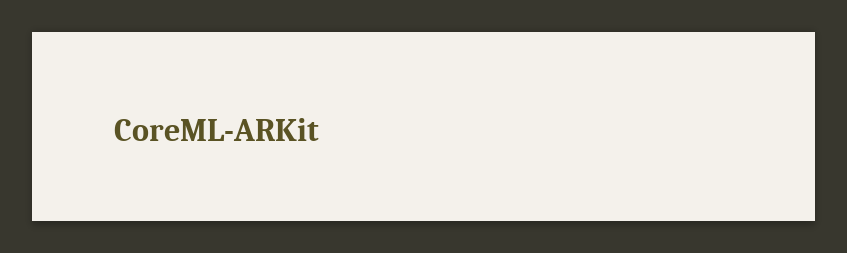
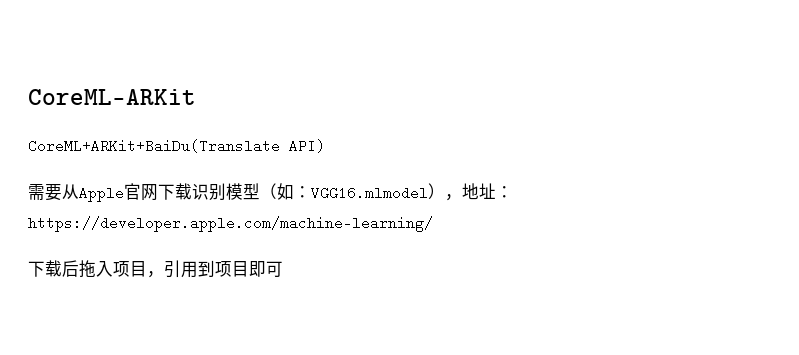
(319, 129) none -> [28,139,325,153] [28,183,513,202] [28,216,433,232] [28,260,283,278] // CoreML+ARKit+BaiDu(Translate API) // 需要从Apple官网下载识别模型（如：VGG16.mlmodel），地址：https://developer.apple.com/machine-learning/ // 下载后拖入项目，引用到项目即可

